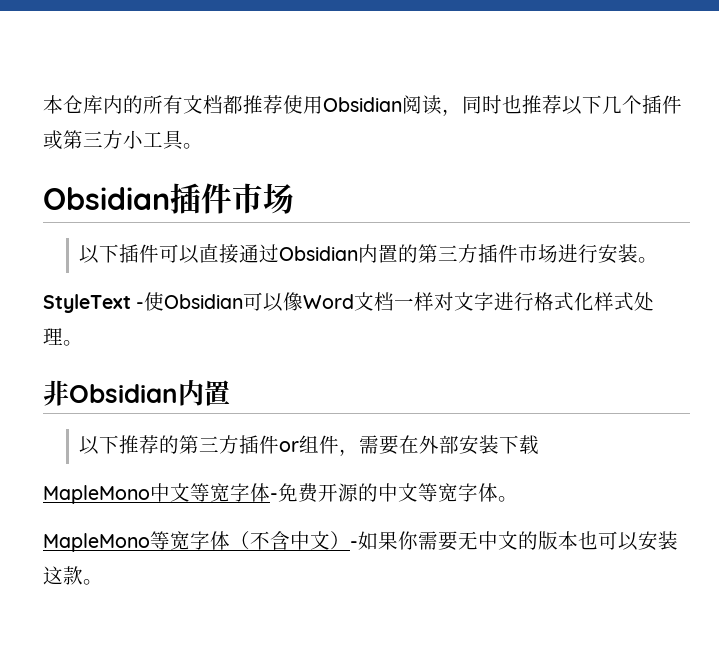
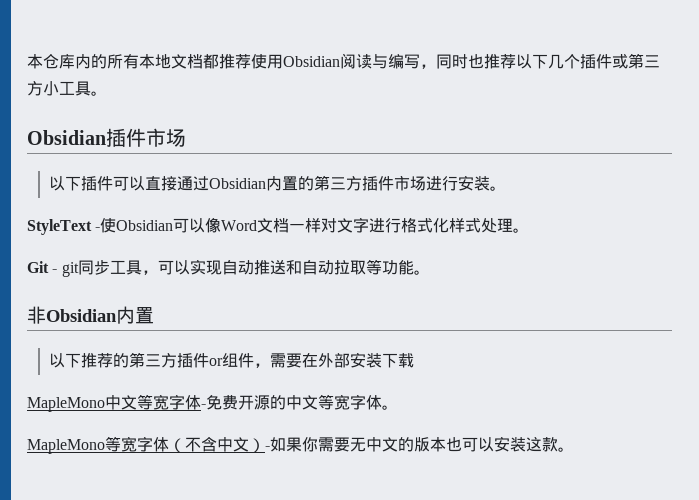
(183, 104) none -> [139,54,171,69] 本地
(442, 105) none -> [372,54,420,69] 与编写
(83, 343) none -> [27,259,430,277] // Git - git同步工具，可以实现自动推送和自动拉取等功能。

